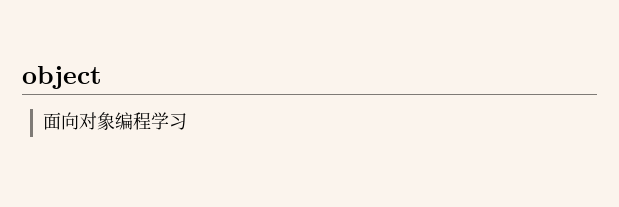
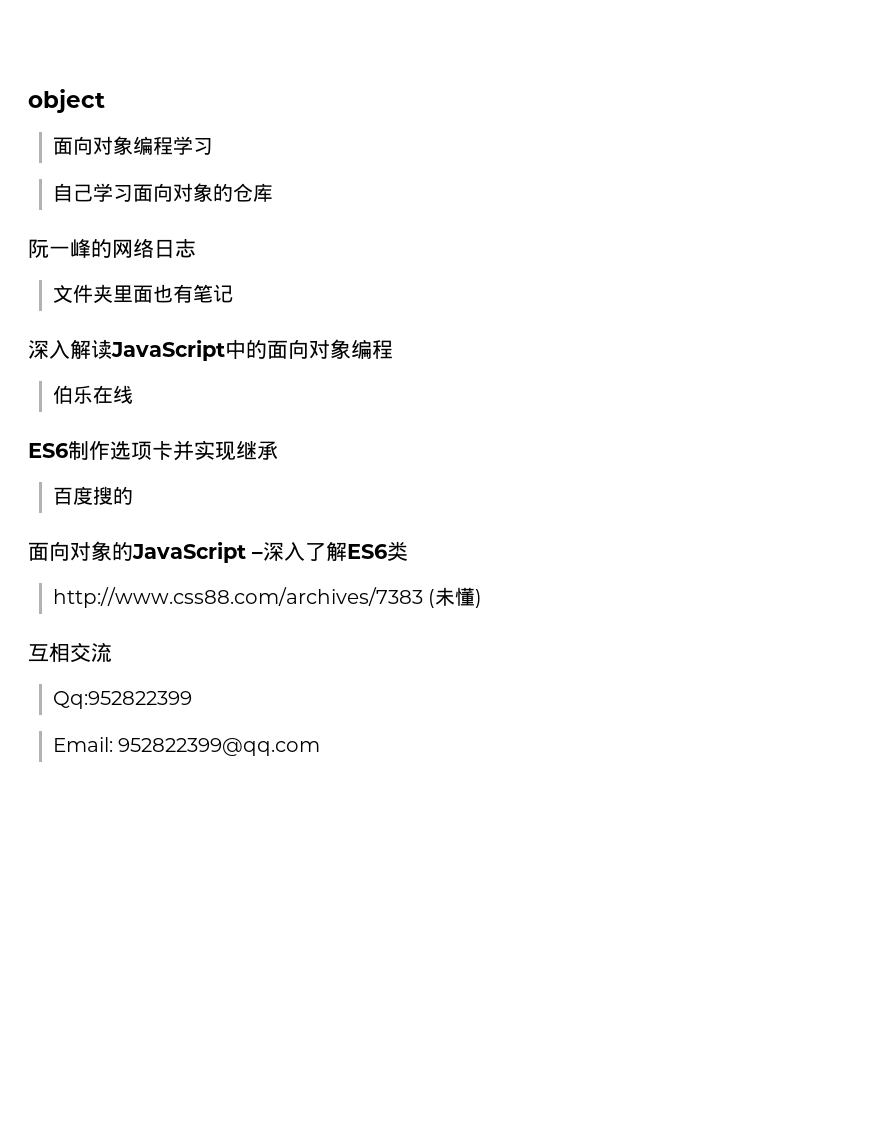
(187, 121) none -> [52,183,273,202] [28,238,196,258] [52,284,233,304] [28,339,393,361] [52,385,133,404] [28,440,278,461] [52,486,133,505] [28,541,408,563] [52,587,483,608] [28,642,112,663] [52,691,192,709] [52,737,321,756] // 自己学习面向对象的仓库 // 阮一峰的网络日志 // 文件夹里面也有笔记 // 深入解读JavaScript中的面向对象编程 // 伯乐在线 // ES6制作选项卡并实现继承 // 百度搜的 // 面向对象的JavaScript –深入了解ES6类 // http://www.css88.com/archives/7383 (未懂) // 互相交流 // Qq:952822399 // Email: 952822399@qq.com

